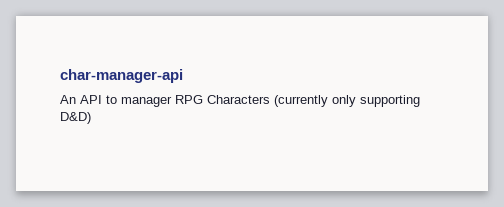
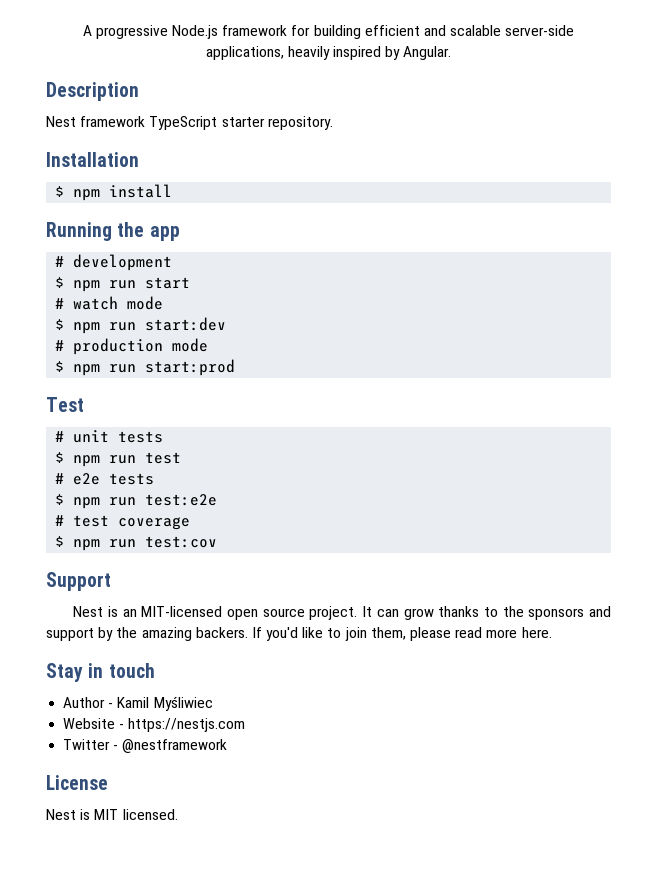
[60,69,183,83] [60,95,420,107] [60,112,91,124] char-manager-api // An API to manager RPG Characters (currently only supporting D&D) -> [82,25,575,39] [205,46,452,60] [46,82,139,101] [46,116,333,130] [46,152,139,167] [55,184,173,201] [46,222,180,241] [55,254,173,271] [55,277,191,292] [55,296,164,310] [55,317,227,334] [55,338,209,355] [55,359,236,376] [46,397,84,412] [55,430,164,443] [55,452,182,467] [55,473,155,485] [55,494,218,509] [55,515,191,530] [55,536,218,551] [46,572,111,591] [73,606,612,620] [46,627,552,641] [46,663,155,682] [63,696,213,711] [63,718,246,732] [63,739,228,753] [46,775,108,790] [46,809,178,820] A progressive Node.js framework for building efficient and scalable server-side applications, heavily inspired by Angular. // Description // Nest framework TypeScript starter repository. // Installation // $ npm install // Running the app // # development // $ npm run start // # watch mode // $ npm run start:dev // # production mode // $ npm run start:prod // Test // # unit tests // $ npm run test // # e2e tests // $ npm run test:e2e // # test coverage // $ npm run test:cov // Support // Nest is an MIT-licensed open source project. It can grow thanks to the sponsors and support by the amazing backers. If you'd like to join them, please read more here. // Stay in touch // Author - Kamil Myśliwiec // Website - https://nestjs.com // Twitter - @nestframework // License // Nest is MIT licensed.

